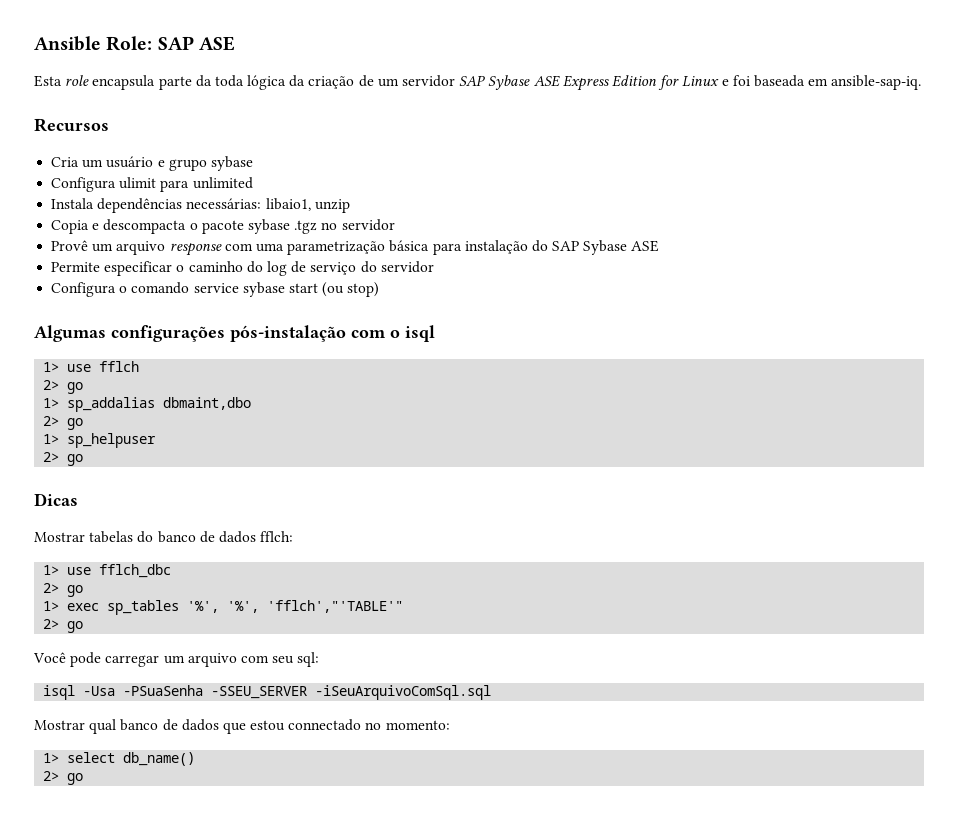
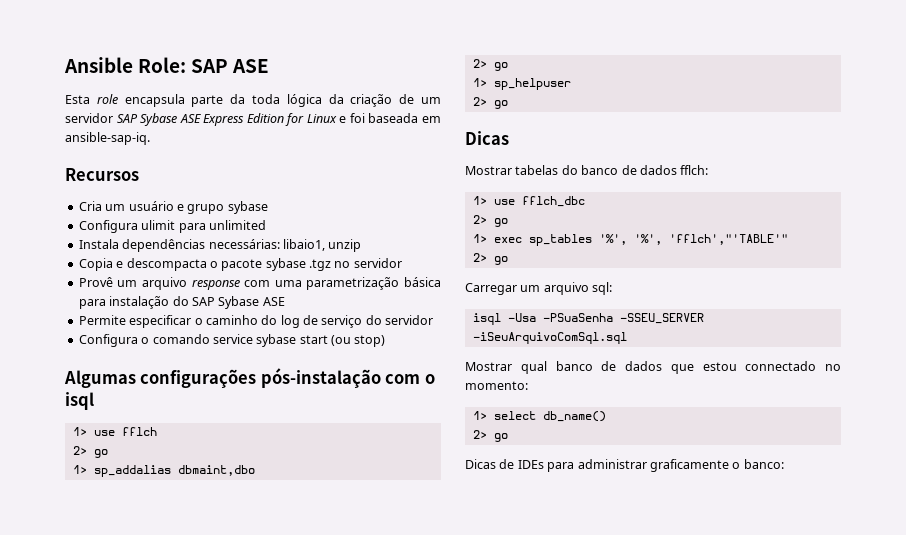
[33,652,295,667] Você pode carregar um arquivo com seu -> [465,282,589,295] Carregar um arquivo
(84, 779) none -> [465,459,784,472] // Dicas de IDEs para administrar graficamente o banco:

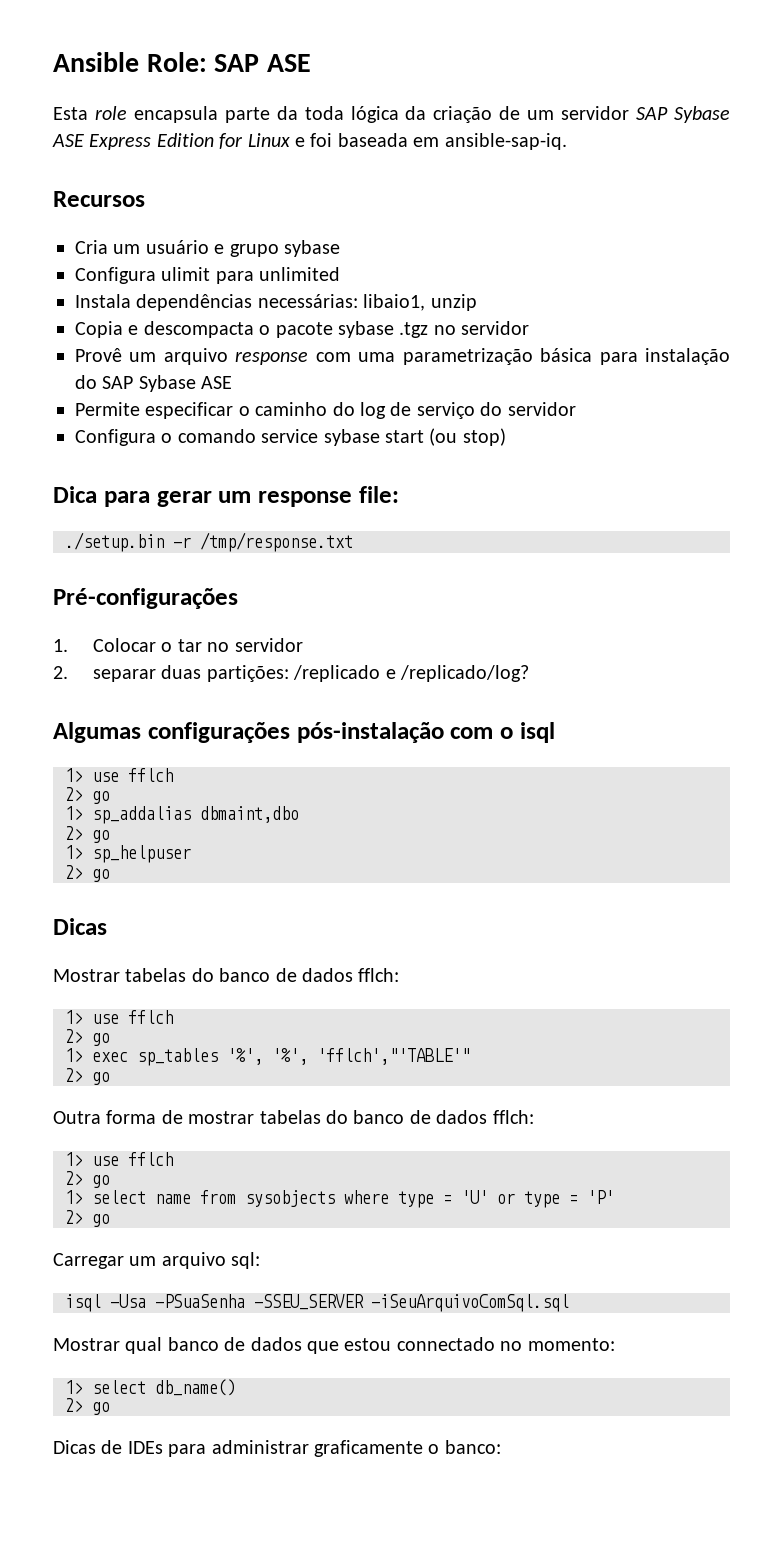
(386, 341) none -> [53,486,399,507] [65,532,353,552] [53,588,238,609] [53,638,303,652] [53,665,529,682] // Dica para gerar um response file: // ./setup.bin -r /tmp/response.txt // Pré-configurações // 1. Colocar o tar no servidor // 2. separar duas partições: /replicado e /replicado/log?
[521,196,585,207] fflch_dbc -> [128,1010,173,1024] fflch
(508, 260) none -> [53,1110,534,1124] [65,1152,173,1166] [65,1171,110,1188] [65,1190,614,1208] [65,1210,110,1227] // Outra forma de mostrar tabelas do banco de dados fflch: // 1> use fflch // 2> go // 1> select name from sysobjects where type = 'U' or type = 'P' // 2> go

